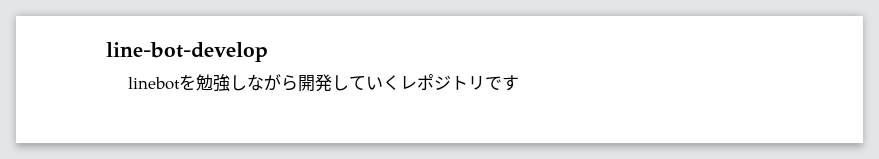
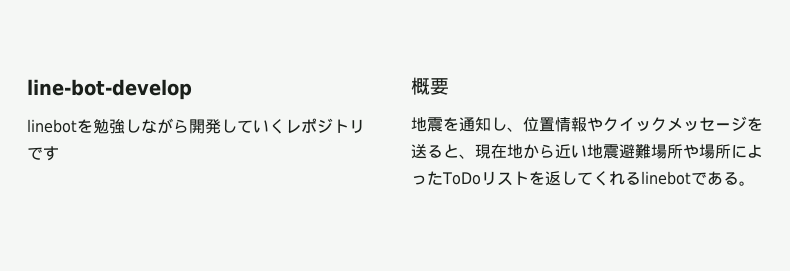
(520, 83) none -> [411,77,449,95] [411,116,763,132] [411,143,763,159] [411,171,755,186] // 概要 // 地震を通知し、位置情報やクイックメッセージを送ると、現在地から近い地震避難場所や場所によったToDoリストを返してくれるlinebotである。

